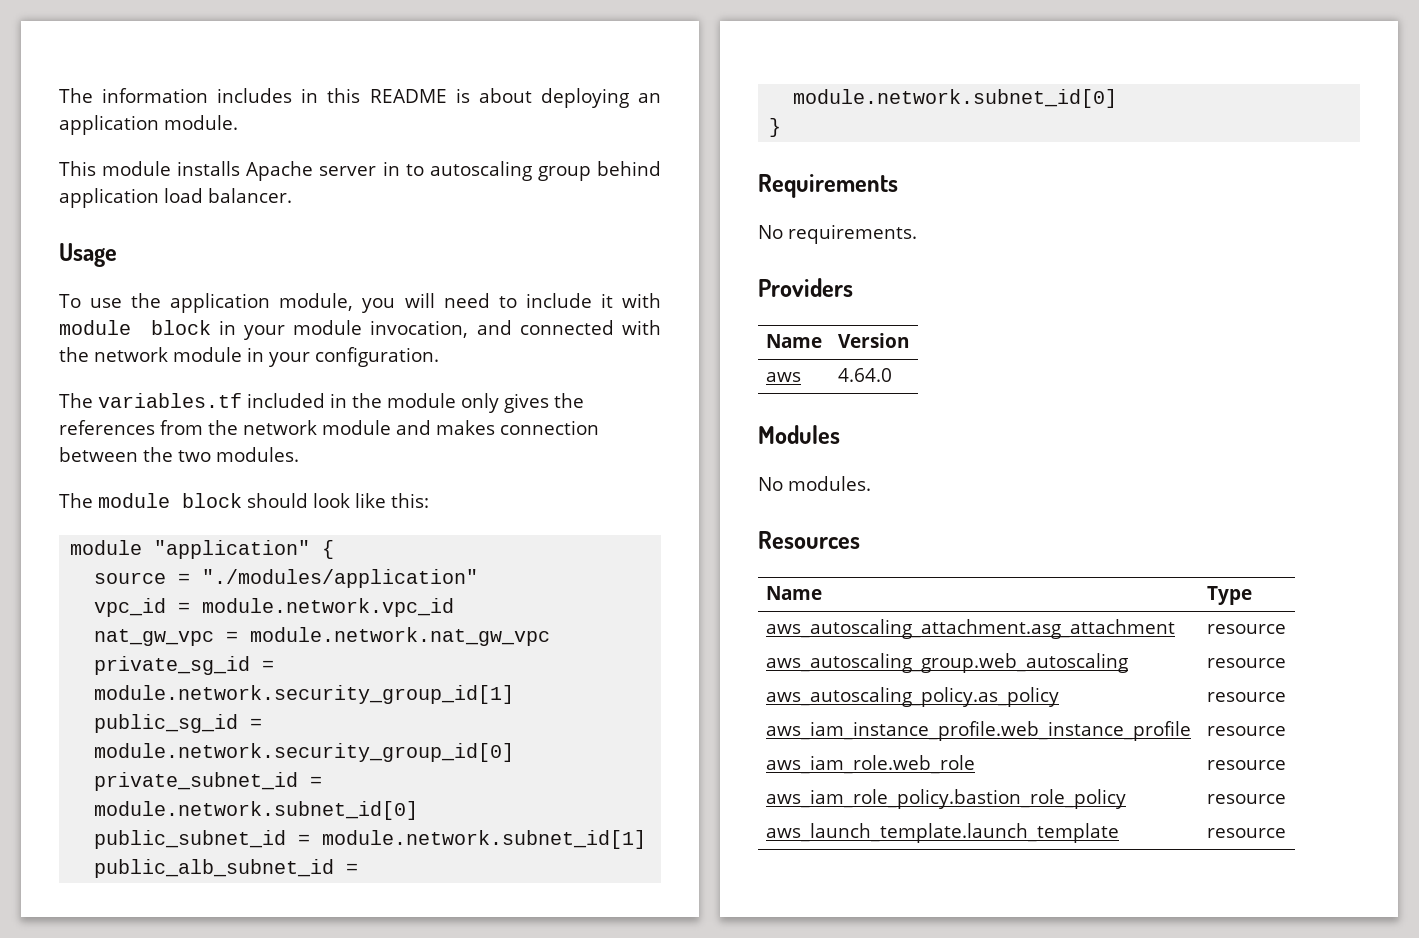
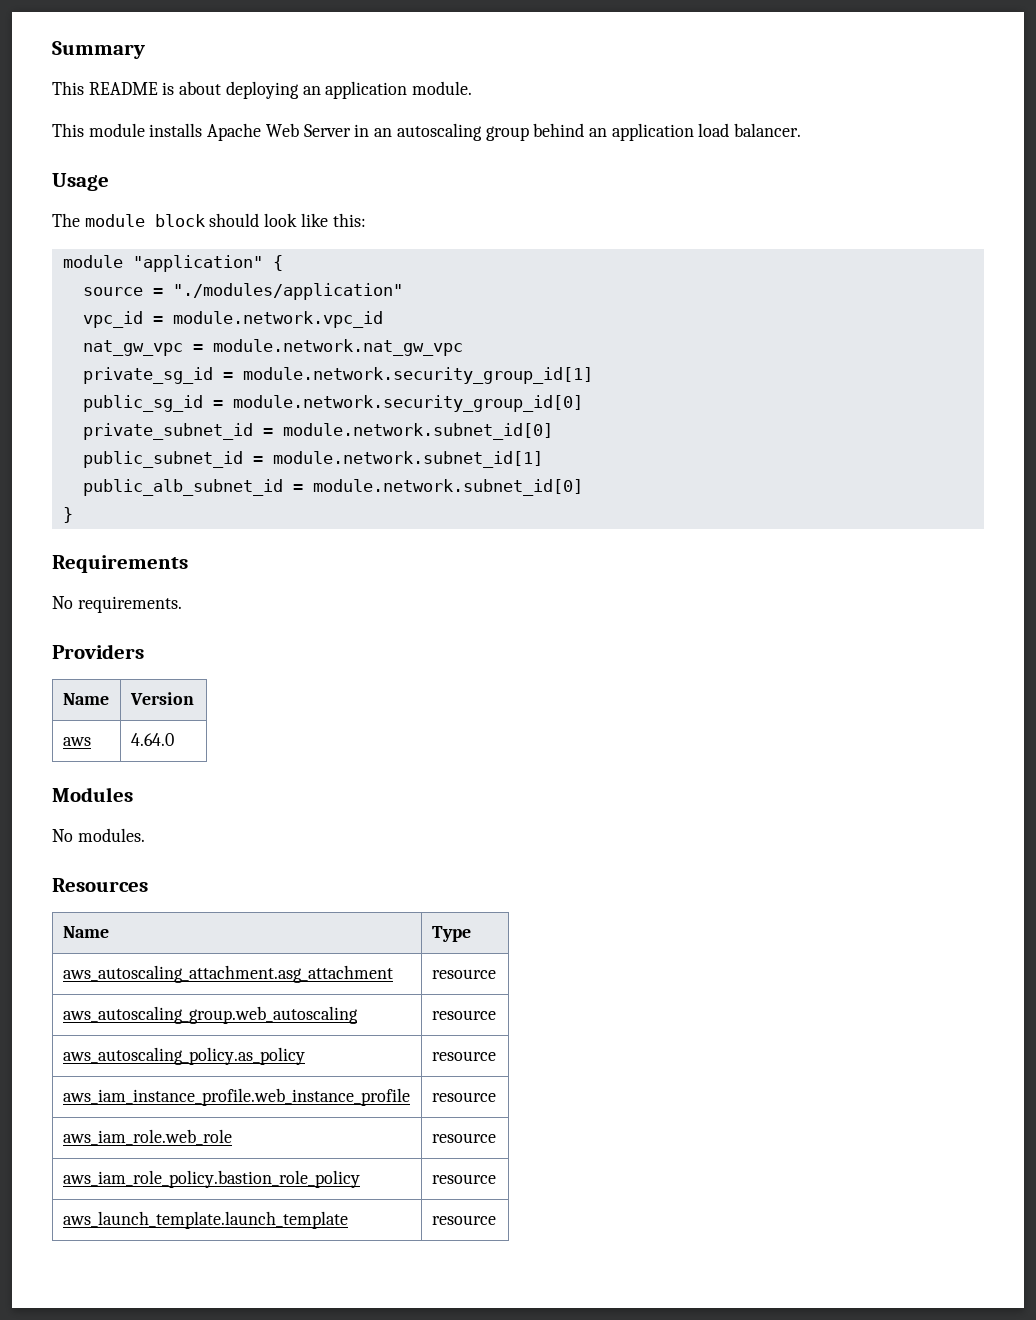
[59,88,361,103] The information includes in this -> [52,41,145,59] [52,81,84,95] Summary // This
[319,161,424,176] server in to -> [265,123,393,137] Web Server in an
(661, 168) none -> [588,128,607,137] an
[59,293,661,313] [59,320,661,340] [59,347,439,367] [59,393,584,413] [59,420,599,435] [59,447,299,462] // To use the application module, you will need to include it with module block in your module invocation, and connected with the network module in your configuration. // The variables.tf included in the module only gives the references from the network module and makes connection between the two modules. -> (109, 182) none

